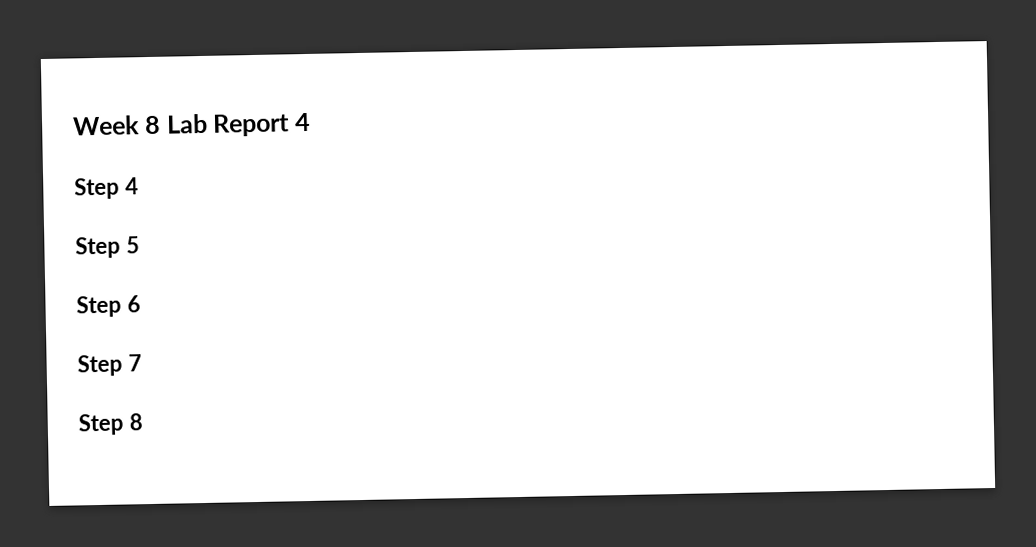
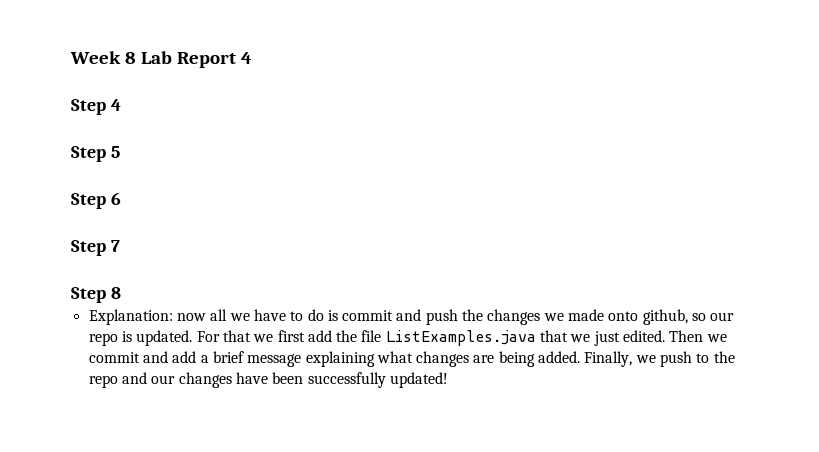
(143, 422) none -> [88,309,735,325] [88,330,727,346] [88,351,735,367] [88,372,448,388] // Explanation: now all we have to do is commit and push the changes we made onto github, so our repo is updated. For that we first add the file ListExamples.java that we just edited. Then we commit and add a brief message explaining what changes are being added. Finally, we push to the repo and our changes have been successfully updated!

